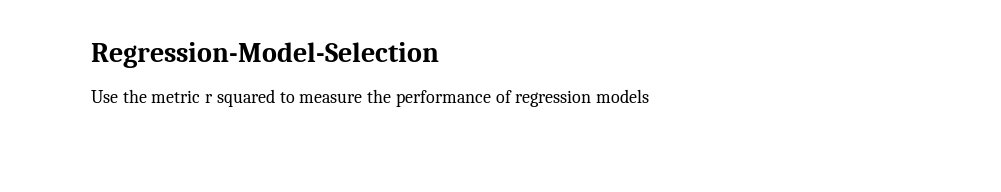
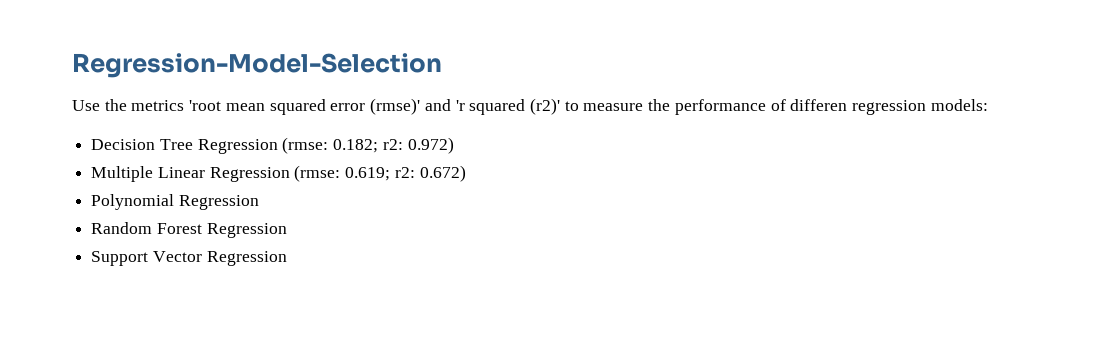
[151,89,275,107] metric r squared -> [131,98,560,115] metrics 'root mean squared error (rmse)' and 'r squared (r2)'
[515,89,649,107] regression models -> [790,99,988,115] [91,137,454,154] [91,165,466,182] [91,194,259,210] [91,222,287,238] [91,251,287,266] differen regression models: // Decision Tree Regression (rmse: 0.182; r2: 0.972) // Multiple Linear Regression (rmse: 0.619; r2: 0.672) // Polynomial Regression // Random Forest Regression // Support Vector Regression

